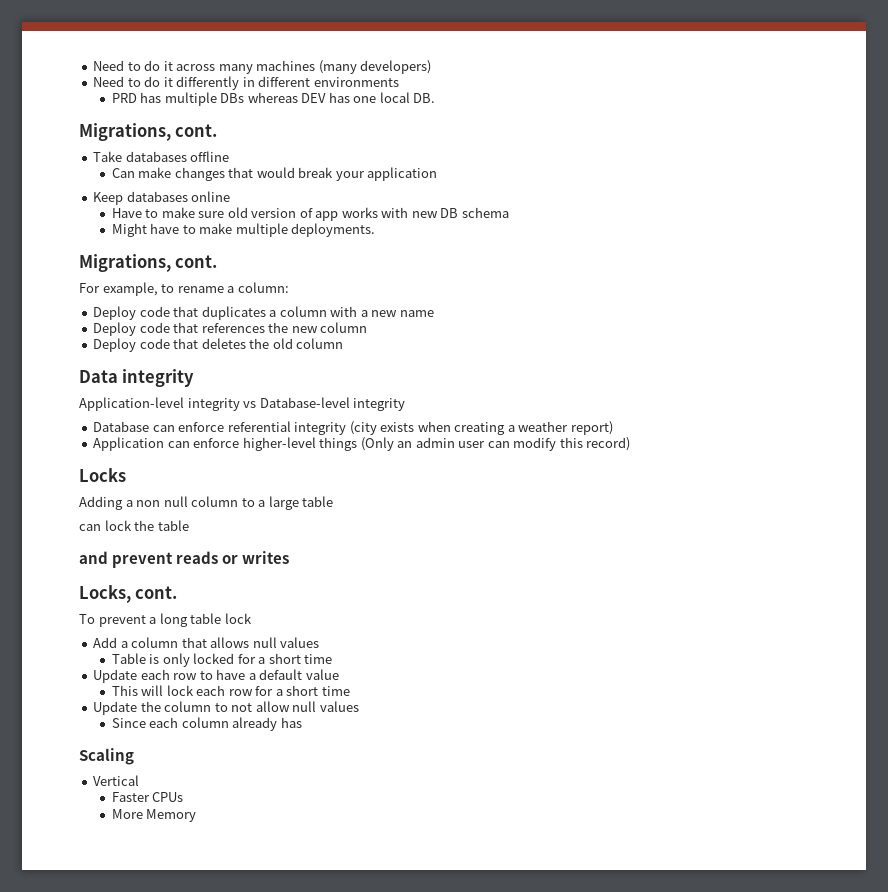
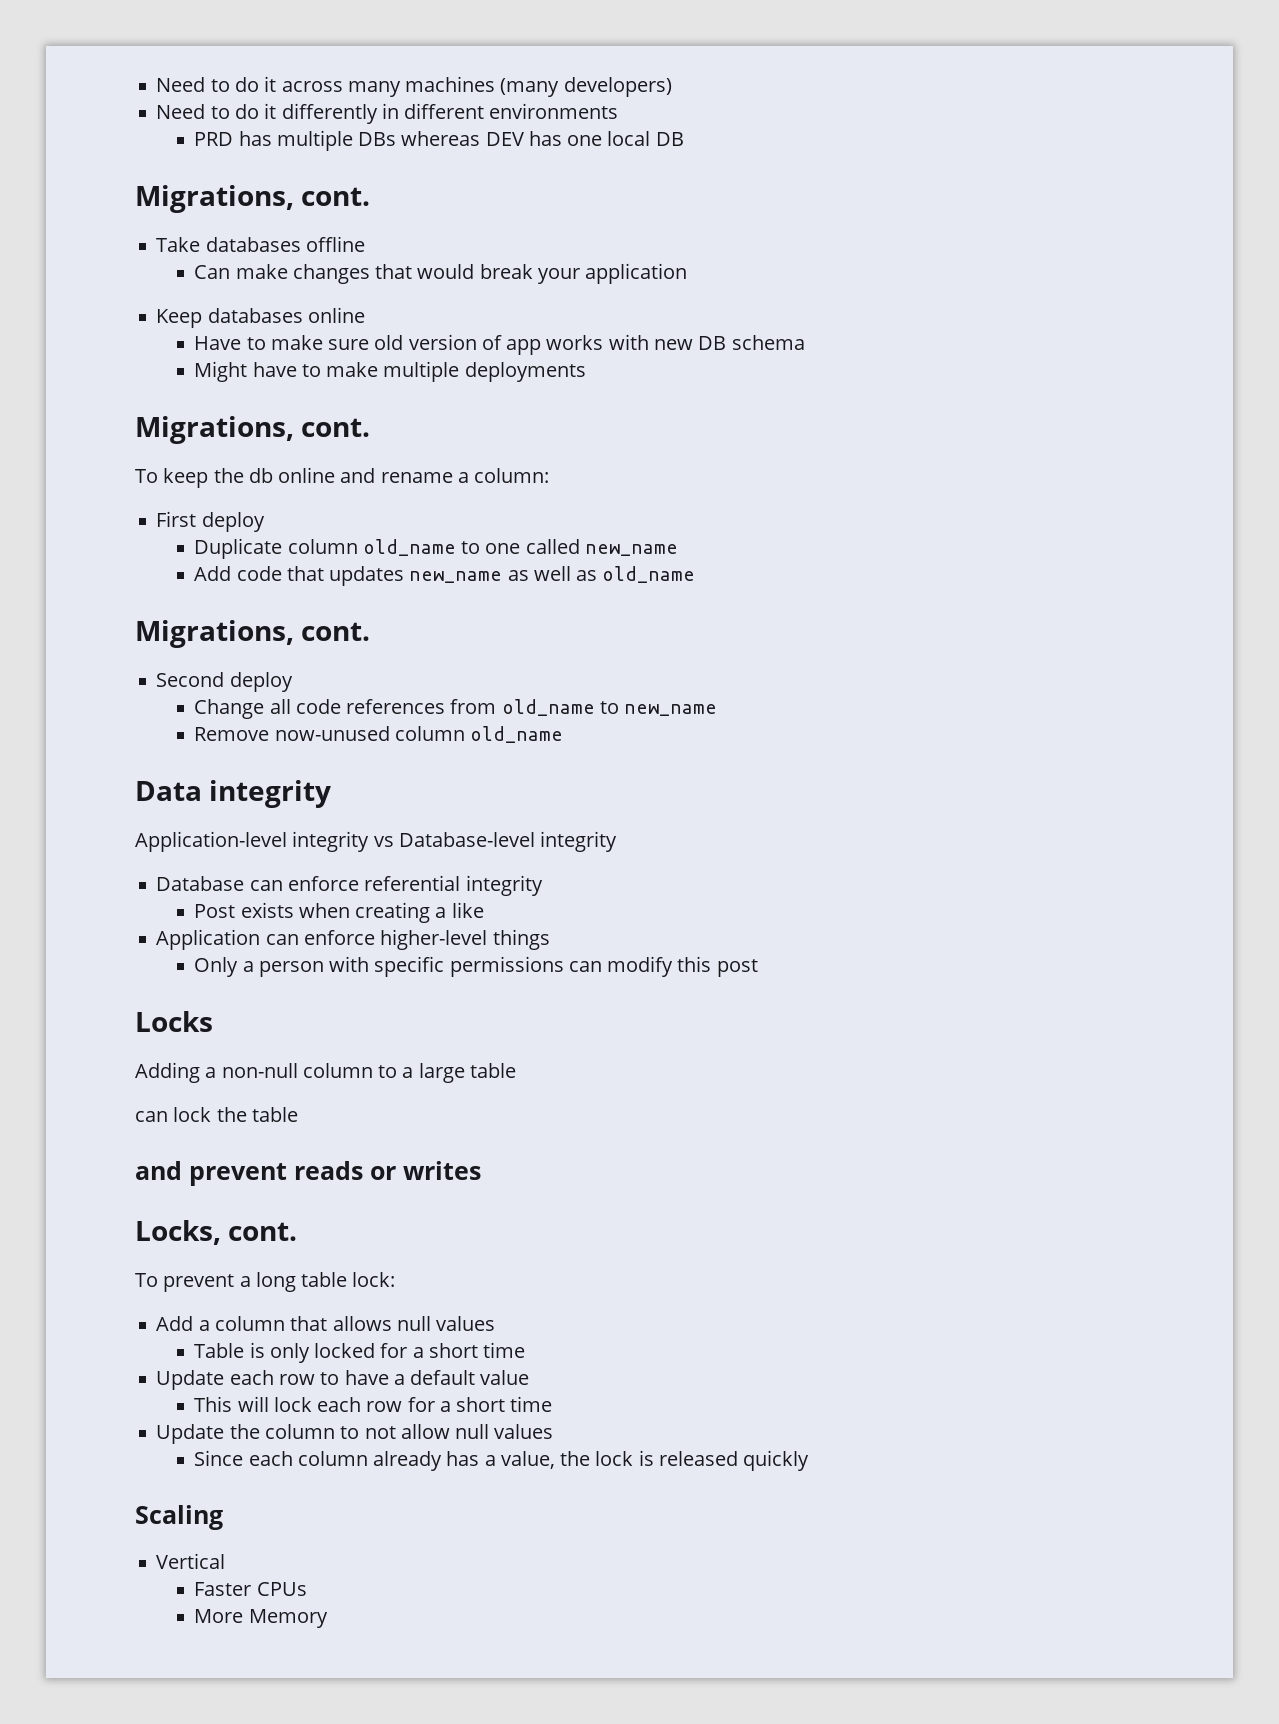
[413,93,436,103] DB. -> [655,132,684,146] DB
[291,223,376,237] [79,254,218,272] [79,282,289,296] [93,306,434,320] [93,322,368,336] [93,338,344,352] deployments. // Migrations, cont. // For example, to rename a column: // Deploy code that duplicates a column with a new name // Deploy code that references the new column // Deploy code that deletes the old column -> [464,362,586,382] [135,416,371,444] [135,467,550,488] [156,511,265,532] [194,538,678,559] [194,566,696,586] [135,620,371,648] [156,672,293,692] [194,699,718,719] [194,726,564,743] deployments // Migrations, cont. // To keep the db online and rename a column: // First deploy // Duplicate column old_name to one called new_name // Add code that updates new_name as well as old_name // Migrations, cont. // Second deploy // Change all code references from old_name to new_name // Remove now-unused column old_name
[349,421,377,435] (city -> [194,904,236,918] // Post
[518,421,613,435] weather report) -> [451,902,484,918] like
[360,437,486,451] (Only an admin user -> [194,956,564,977] // Only a person with specific permissions
[586,437,631,451] record) -> [716,959,758,977] post
[136,496,188,507] non null -> [221,1063,298,1078] non-null
[224,613,252,624] lock -> [352,1272,396,1287] lock:
(302, 722) none -> [484,1450,810,1471] a value, the lock is released quickly

